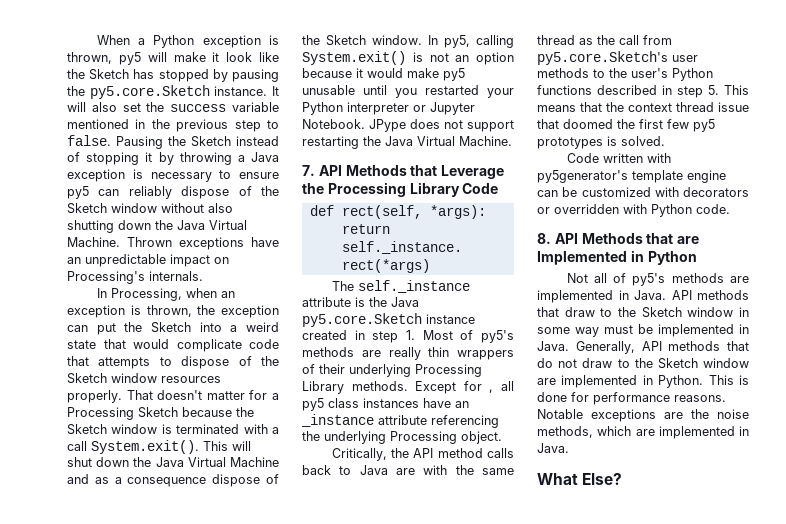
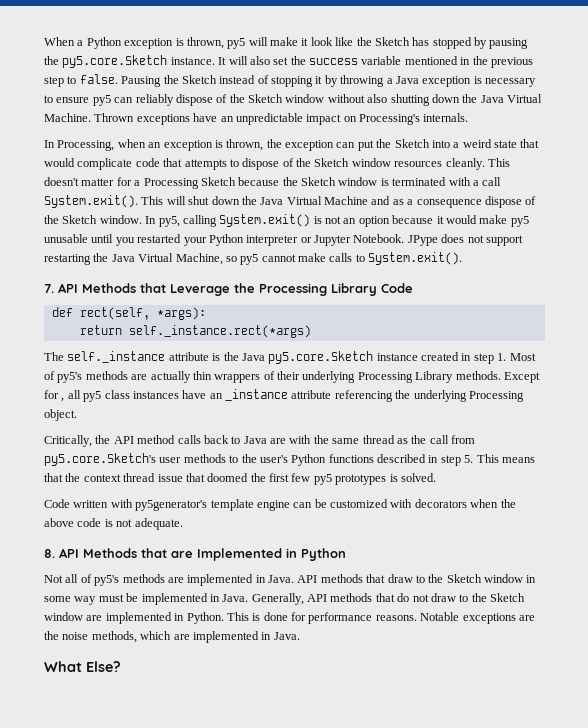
[67,390,153,403] properly. That -> [445,158,510,170] cleanly. This
[459,136,512,146] Machine. -> [175,252,463,265] Machine, so py5 cannot make calls to System.exit().
[388,347,421,360] really -> [150,371,191,383] actually
[537,204,730,217] or overridden with Python code. -> [470,499,516,508] [44,518,183,530] when the above code is not adequate.

